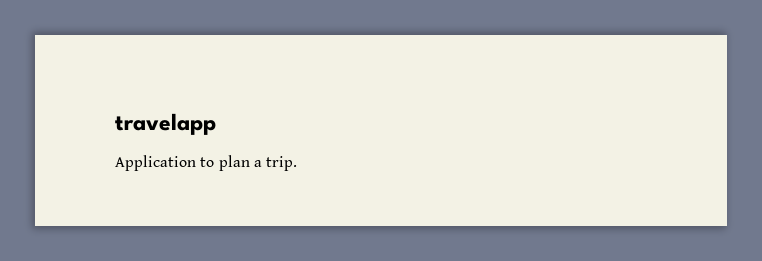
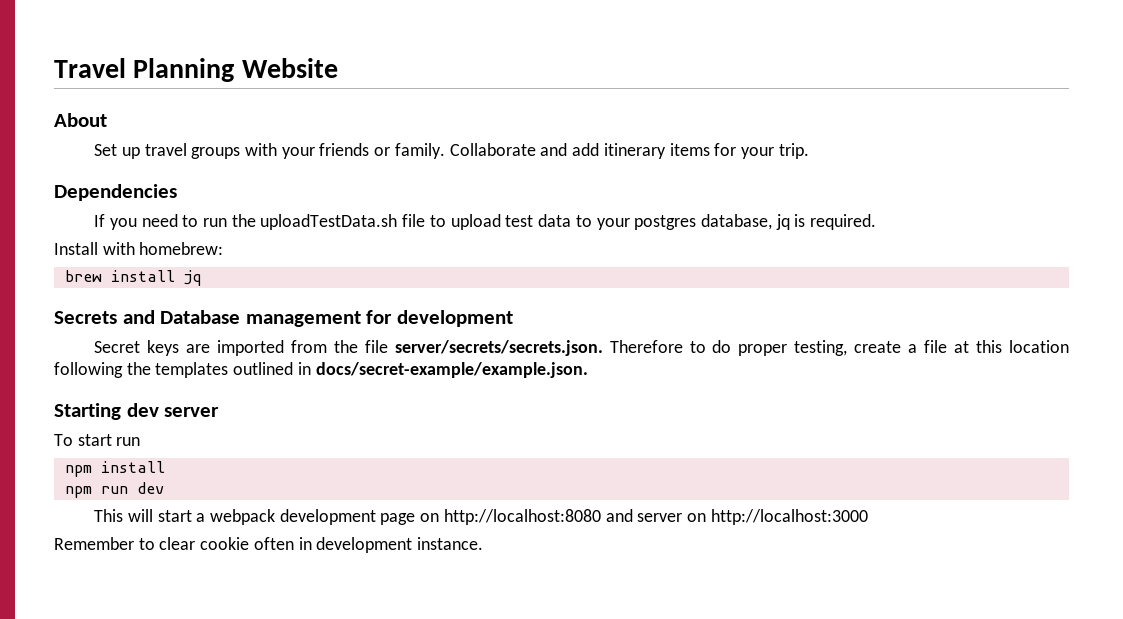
[115,113,216,135] [115,155,298,171] travelapp // Application to plan a trip. -> [54,58,338,82] [54,113,107,127] [94,143,809,159] [54,184,177,201] [94,214,877,230] [54,242,224,255] [64,270,201,286] [54,310,513,327] [94,340,1069,356] [54,362,588,378] [54,403,220,420] [54,434,141,446] [64,461,165,477] [64,482,164,498] [94,509,868,525] [54,537,484,553] Travel Planning Website // About // Set up travel groups with your friends or family. Collaborate and add itinerary items for your trip. // Dependencies // If you need to run the uploadTestData.sh file to upload test data to your postgres database, jq is required. // Install with homebrew: // brew install jq // Secrets and Database management for development // Secret keys are imported from the file server/secrets/secrets.json. Therefore to do proper testing, create a file at this location following the templates outlined in docs/secret-example/example.json. // Starting dev server // To start run // npm install // npm run dev // This will start a webpack development page on http://localhost:8080 and server on http://localhost:3000 // Remember to clear cookie often in development instance.

